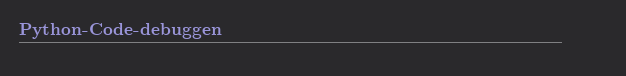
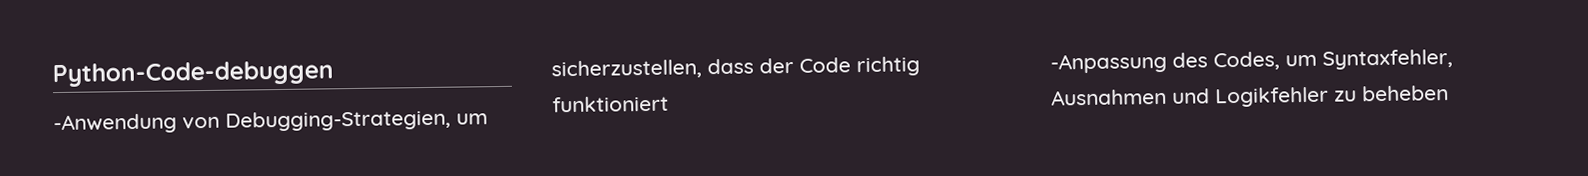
(222, 31) none -> [53,109,488,135] [551,56,920,80] [552,95,669,113] [1050,49,1453,74] [1051,85,1449,108] // -Anwendung von Debugging-Strategien, um sicherzustellen, dass der Code richtig funktioniert // -Anpassung des Codes, um Syntaxfehler, Ausnahmen und Logikfehler zu beheben

